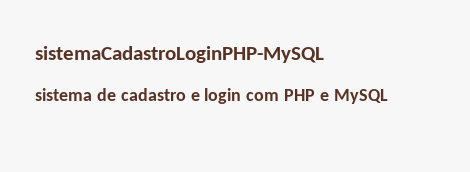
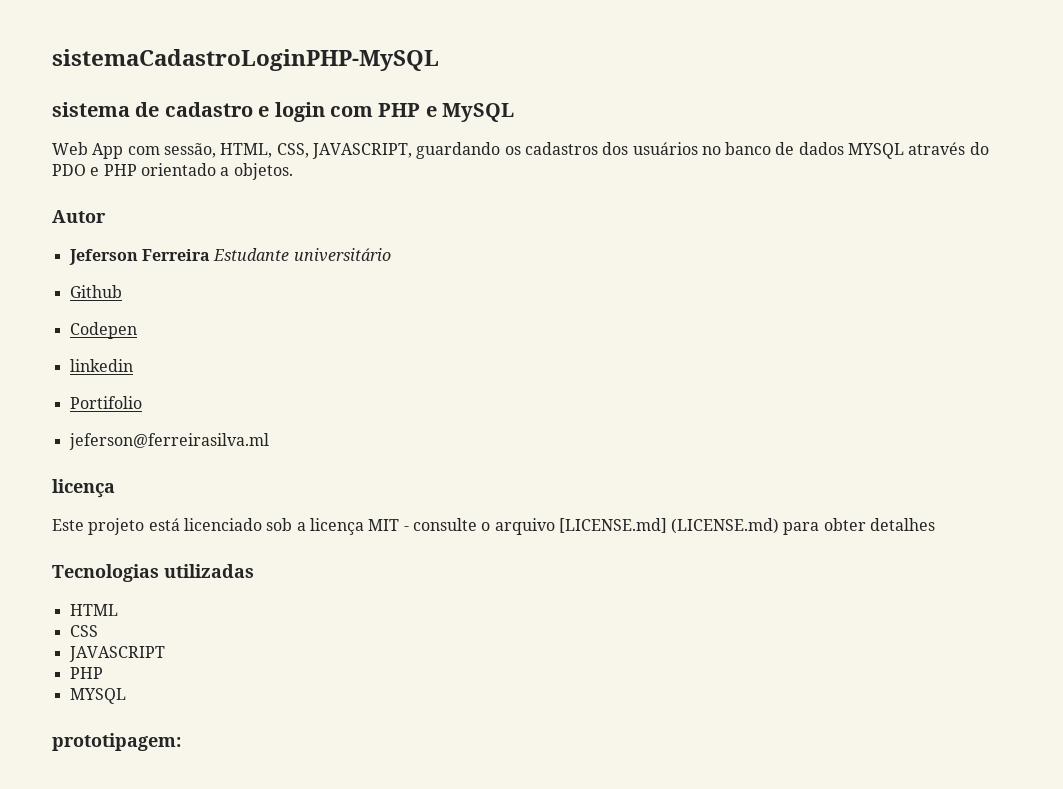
(388, 96) none -> [52,142,989,159] [52,163,293,180] [52,210,106,223] [68,248,391,265] [69,285,122,298] [69,322,137,339] [69,359,133,372] [69,396,142,409] [68,433,269,450] [52,479,115,498] [52,518,936,535] [52,564,254,582] [69,604,118,616] [69,625,98,637] [68,646,165,662] [69,667,103,679] [69,688,126,704] [52,733,181,751] // Web App com sessão, HTML, CSS, JAVASCRIPT, guardando os cadastros dos usuários no banco de dados MYSQL através do PDO e PHP orientado a objetos. // Autor // Jeferson Ferreira Estudante universitário // Github // Codepen // linkedin // Portifolio // jeferson@ferreirasilva.ml // licença // Este projeto está licenciado sob a licença MIT - consulte o arquivo [LICENSE.md] (LICENSE.md) para obter detalhes // Tecnologias utilizadas // HTML // CSS // JAVASCRIPT // PHP // MYSQL // prototipagem:

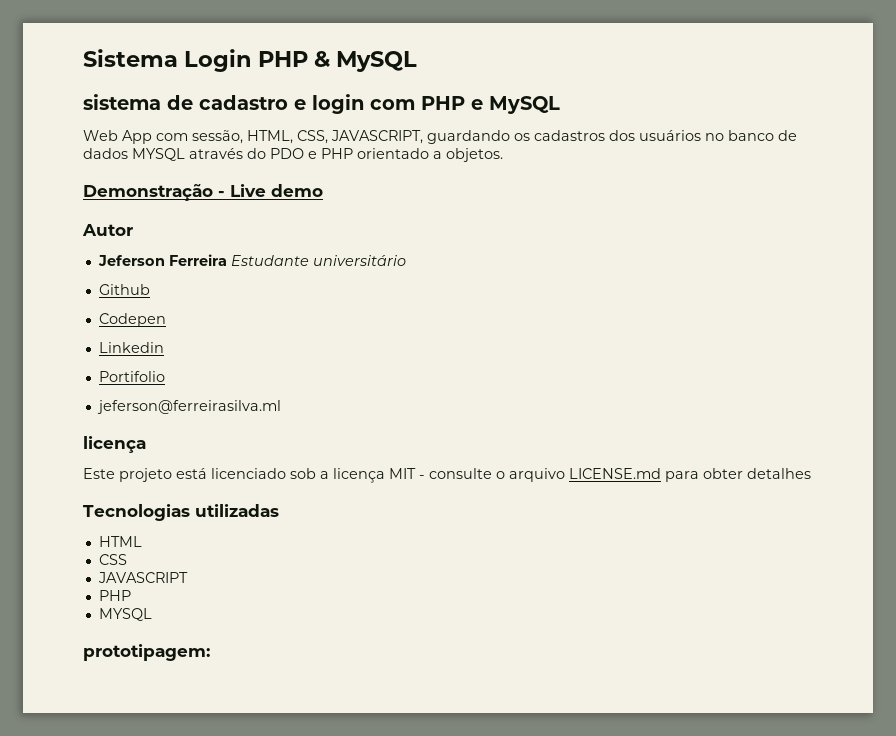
[52,49,439,71] sistemaCadastroLoginPHP-MySQL -> [83,49,418,72] Sistema Login PHP & MySQL
(293, 171) none -> [83,184,323,201] // Demonstração - Live demo
[69,359,133,372] linkedin -> [98,342,164,353] Linkedin
[558,518,780,534] [LICENSE.md] (LICENSE.md) -> [569,468,661,479] LICENSE.md

